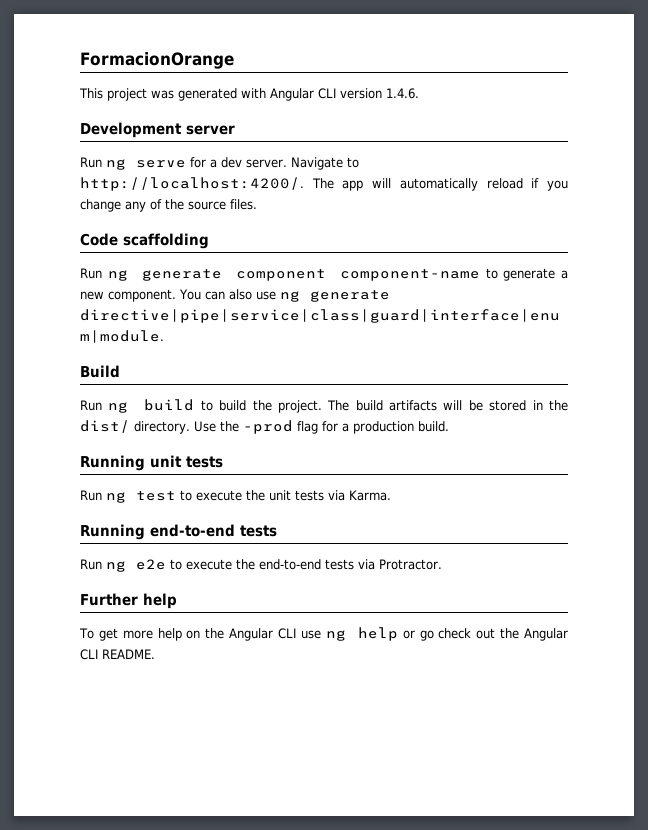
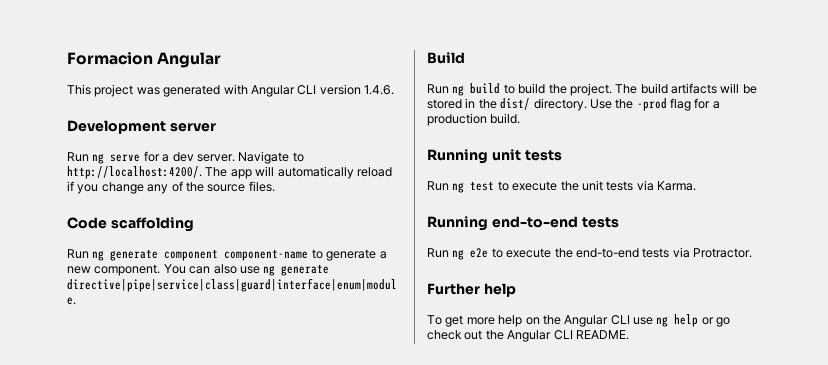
[80,52,234,69] FormacionOrange -> [67,52,222,68] Formacion Angular

